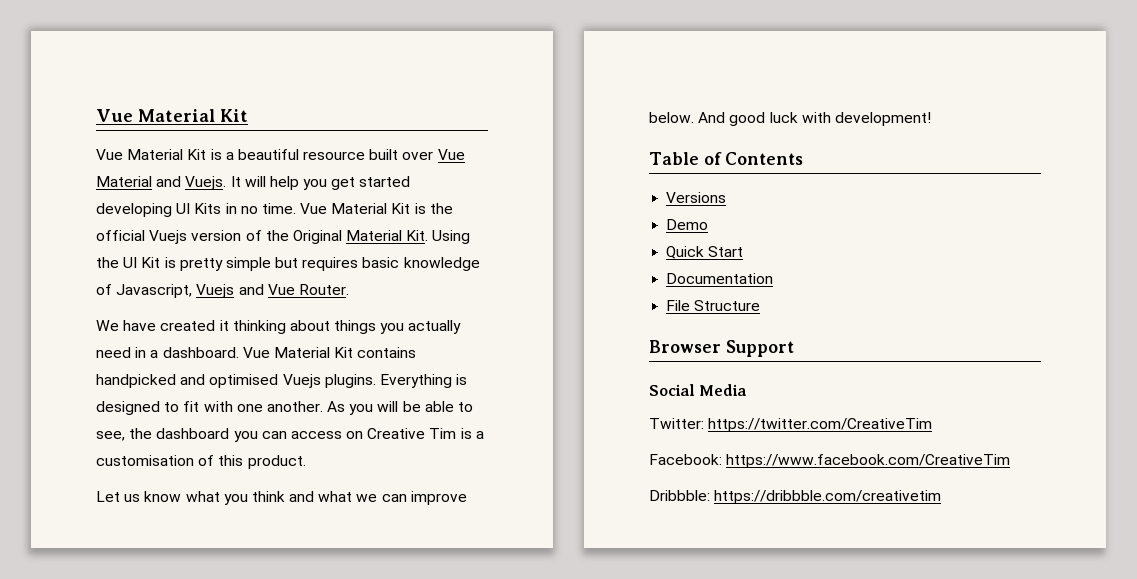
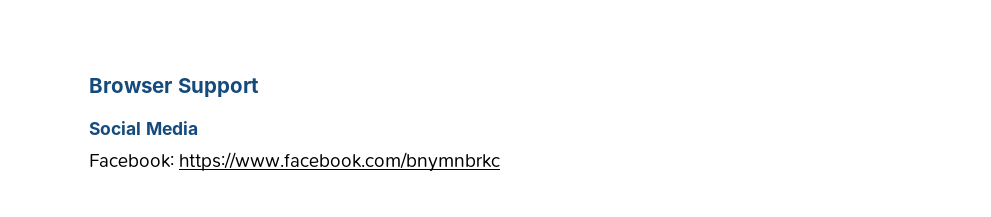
[96,109,248,122] [96,149,465,160] [96,176,411,190] [96,203,453,217] [96,230,471,244] [96,257,480,271] [96,284,349,298] [96,320,462,334] [96,347,417,358] [96,374,468,388] [96,401,474,415] [96,428,484,442] [96,455,306,469] [96,491,467,505] [649,112,931,126] [649,152,804,165] [666,192,727,203] [666,219,709,230] [666,246,744,259] [666,273,774,284] [666,300,761,311] Vue Material Kit // Vue Material Kit is a beautiful resource built over Vue Material and Vuejs. It will help you get started developing UI Kits in no time. Vue Material Kit is the official Vuejs version of the Original Material Kit. Using the UI Kit is pretty simple but requires basic knowledge of Javascript, Vuejs and Vue Router. // We have created it thinking about things you actually need in a dashboard. Vue Material Kit contains handpicked and optimised Vuejs plugins. Everything is designed to fit with one another. As you will be able to see, the dashboard you can access on Creative Tim is a customisation of this product. // Let us know what you think and what we can improve below. And good luck with development! // Table of Contents // Versions // Demo // Quick Start // Documentation // File Structure // -> (89, 85) none
[649,418,933,432] // Twitter: https://twitter.com/CreativeTim -> (198, 128) none
[726,454,1011,468] [649,490,942,504] https://www.facebook.com/CreativeTim // Dribbble: https://dribbble.com/creativetim -> [179,152,501,172] https://www.facebook.com/bnymnbrkc

